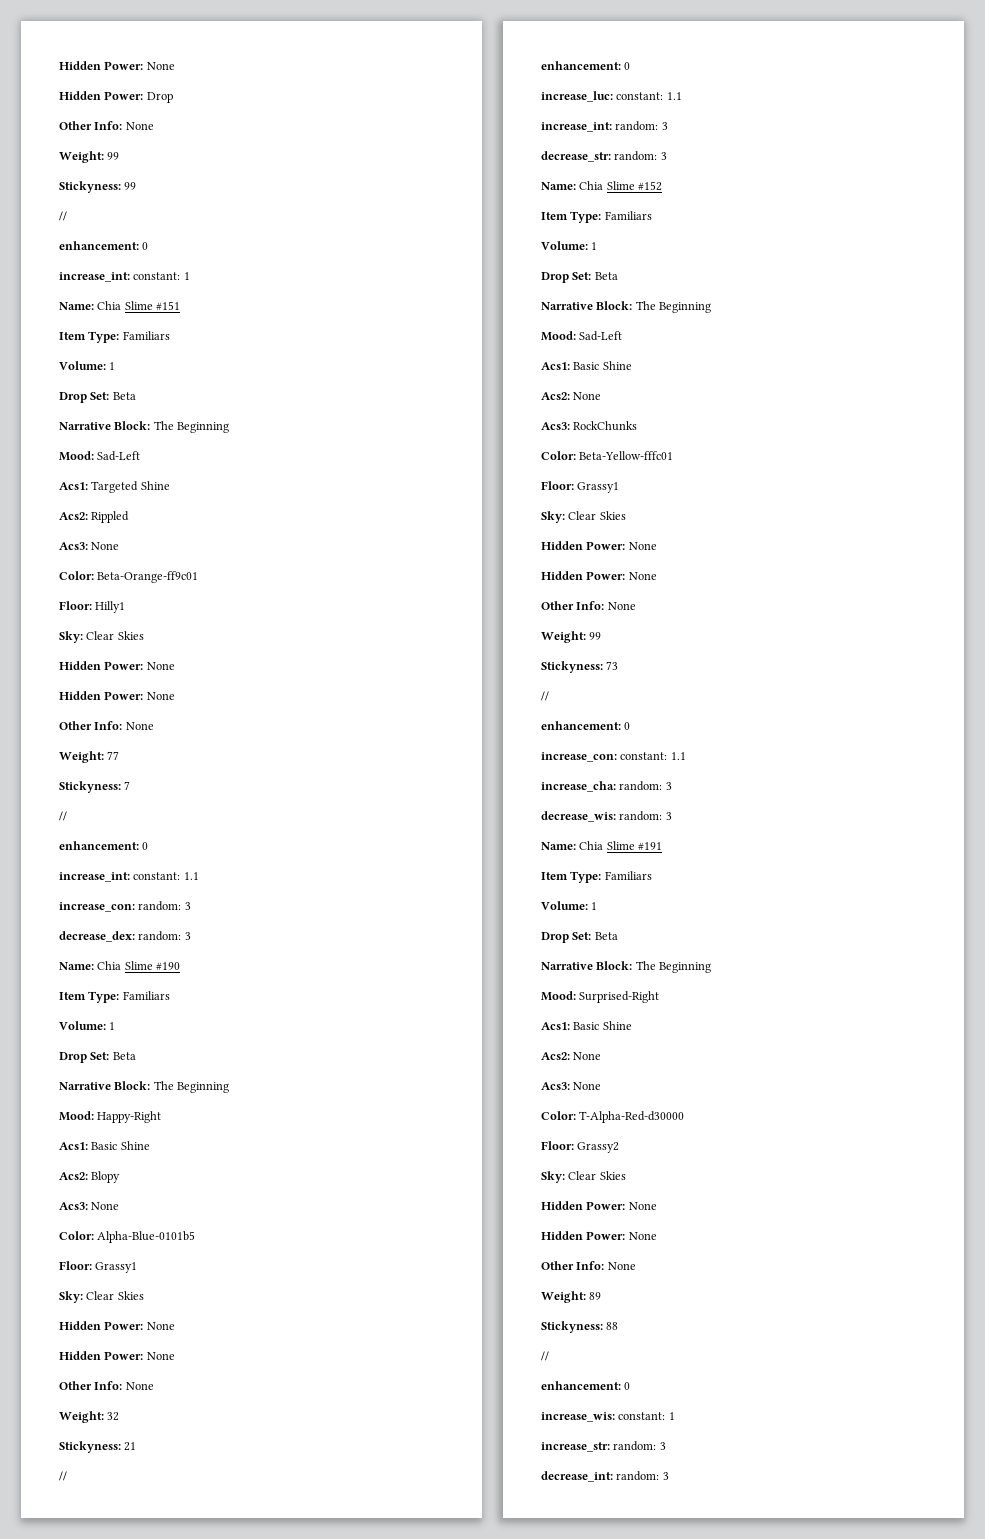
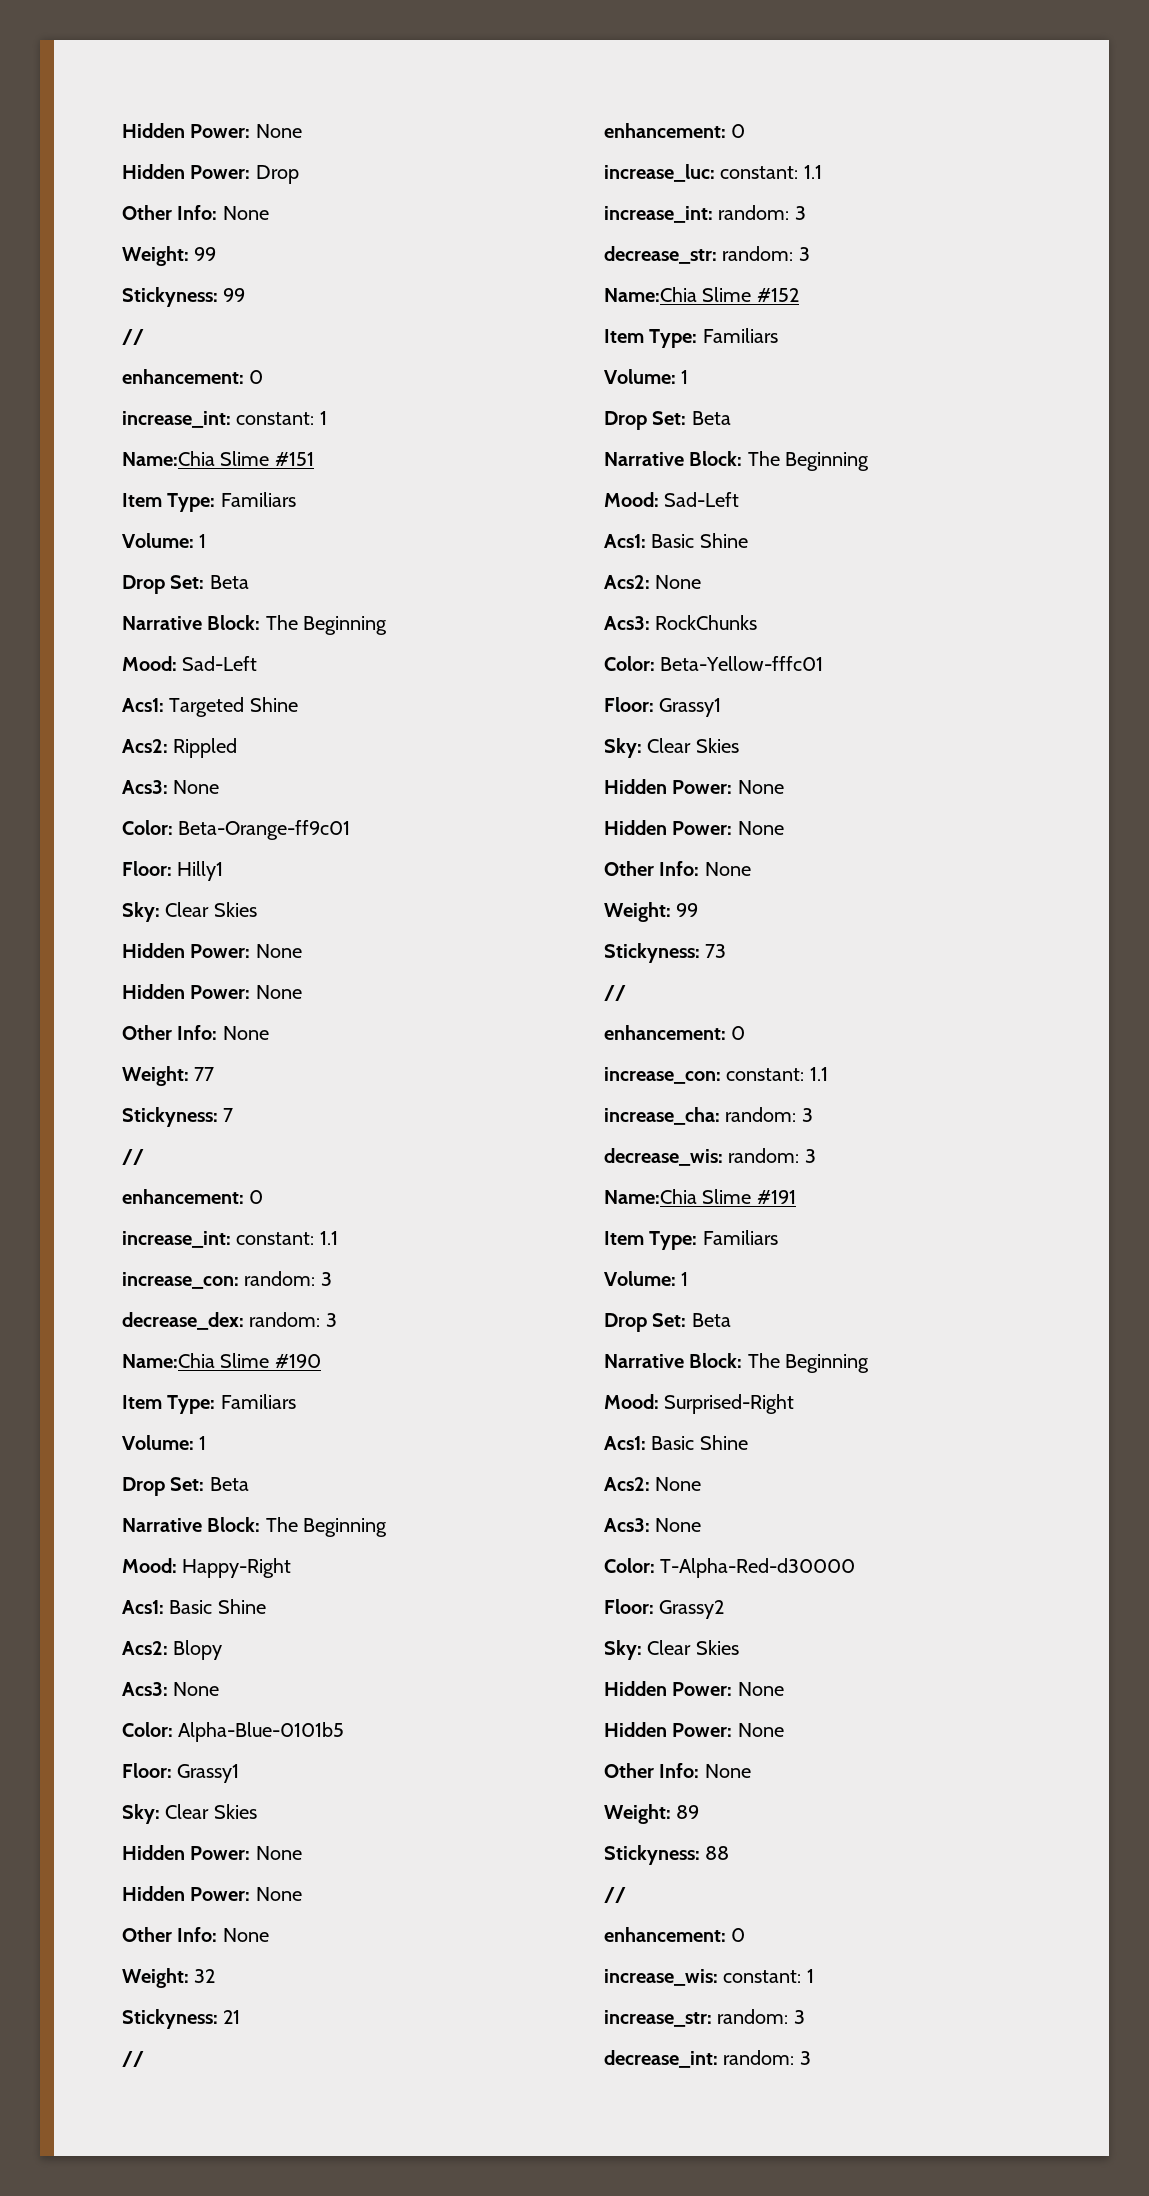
[59,301,122,310] Name: Chia -> [122,451,215,466] Name:Chia
[59,961,122,970] Name: Chia -> [122,1353,215,1368] Name:Chia
[541,181,604,190] Name: Chia -> [604,287,697,302] Name:Chia
[541,841,604,850] Name: Chia -> [604,1189,697,1204] Name:Chia

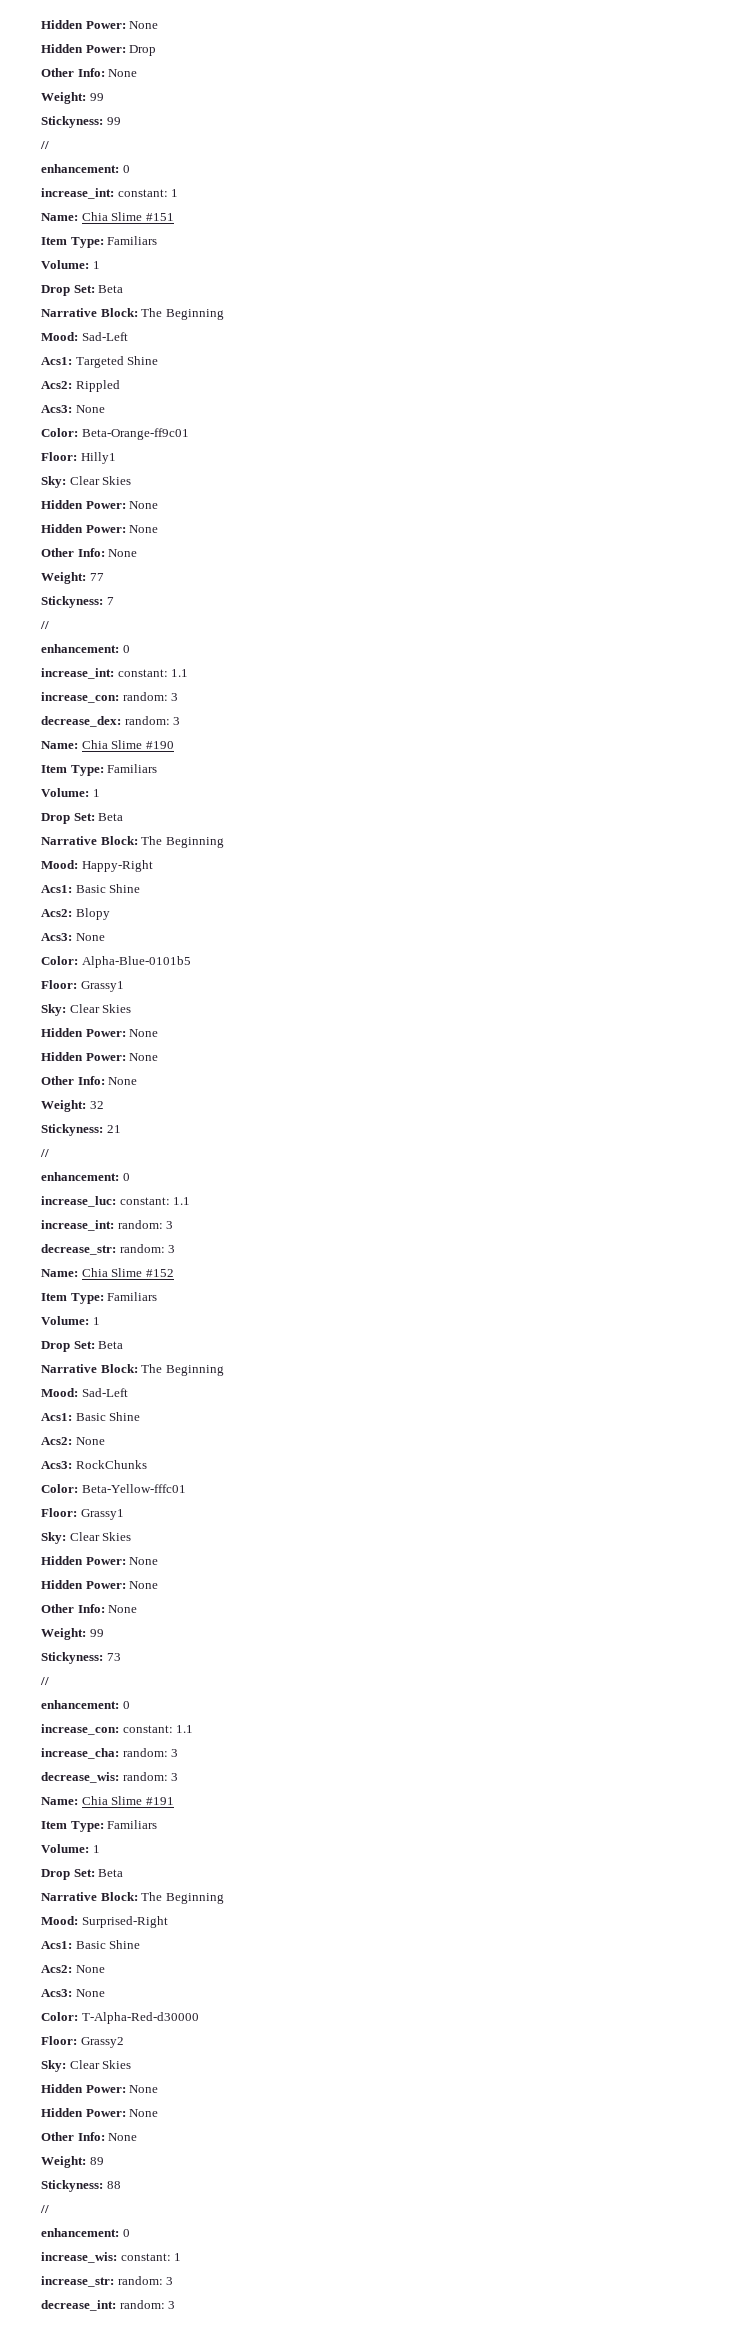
[122,451,215,466] Name:Chia -> [41,212,108,221] Name: Chia
[122,1353,215,1368] Name:Chia -> [41,740,108,749] Name: Chia
[604,287,697,302] Name:Chia -> [41,1268,108,1277] Name: Chia
[604,1189,697,1204] Name:Chia -> [41,1796,108,1805] Name: Chia

